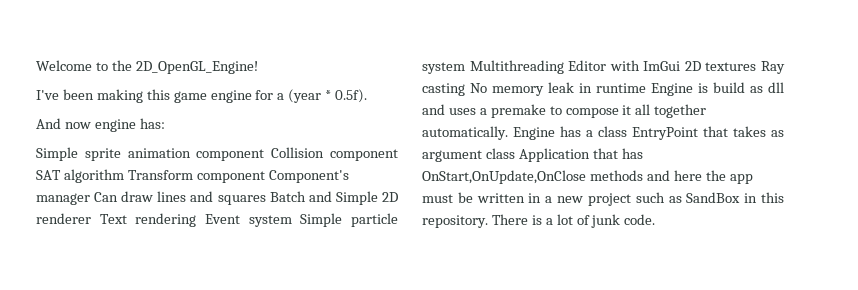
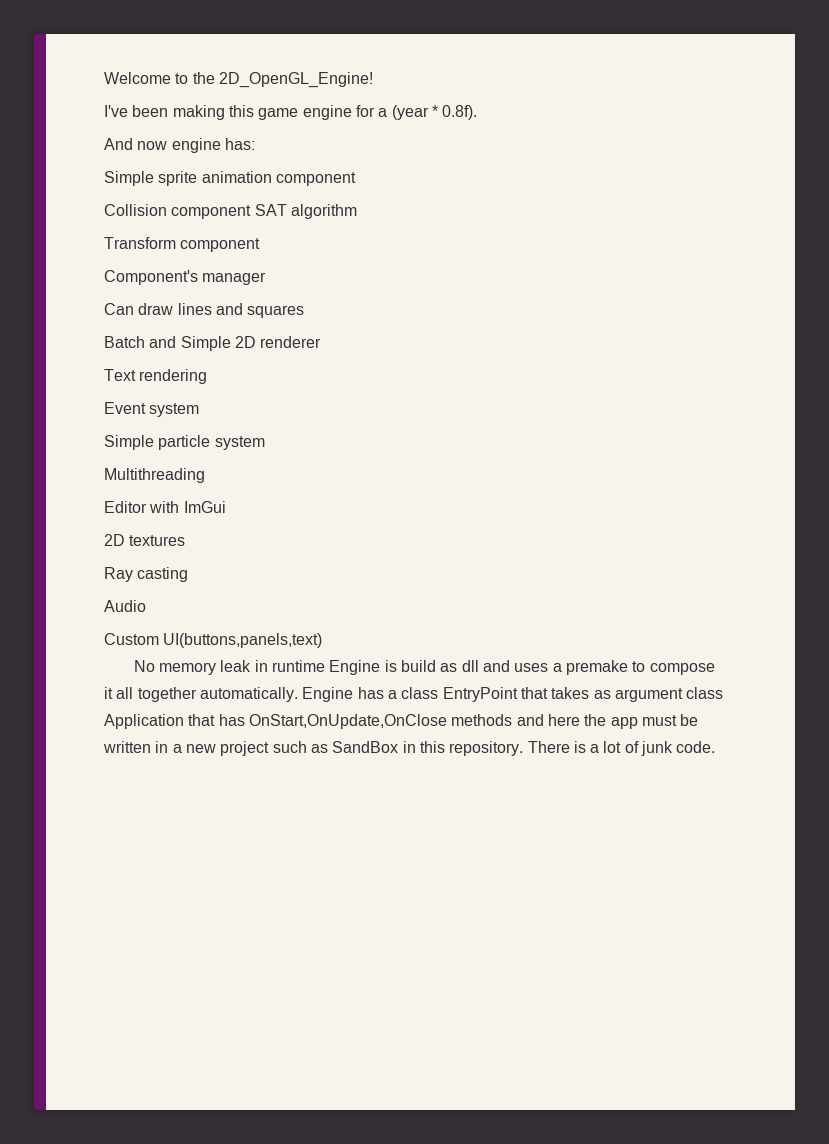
[335,89,368,103] 0.5f). -> [442,105,478,120] 0.8f).
(265, 155) none -> (356, 179) //
(124, 176) none -> (357, 211) //
(265, 177) none -> (261, 245) //
(90, 199) none -> (267, 278) //
(266, 200) none -> (305, 311) //
(91, 218) none -> (322, 342) //
(197, 220) none -> (208, 376) //
(292, 221) none -> (200, 410) //
(465, 68) none -> (265, 443) //
(564, 67) none -> (205, 475) //
(681, 66) none -> (226, 507) //
(757, 66) none -> (186, 540) //
(465, 89) none -> [104,600,146,612] [104,633,323,648] // Audio // Custom UI(buttons,panels,text) //

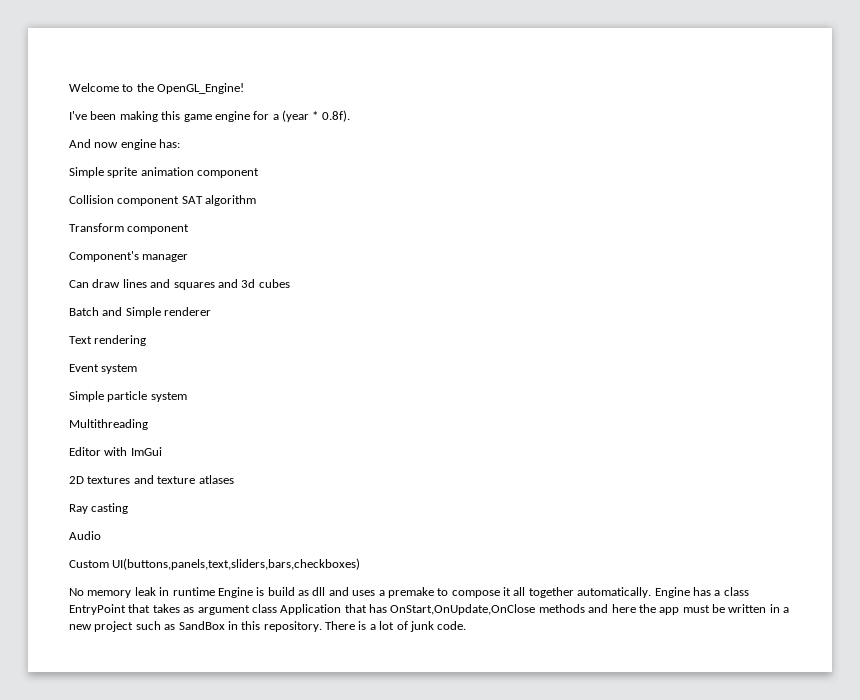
[218,72,373,88] 2D_OpenGL_Engine! -> [157,83,245,94] OpenGL_Engine!
(305, 311) none -> [217,279,290,288] and 3d cubes
[234,336,256,348] 2D -> (161, 312) none
(186, 540) none -> [133,475,234,484] and texture atlases
[163,633,323,648] UI(buttons,panels,text) -> [112,558,361,570] UI(buttons,panels,text,sliders,bars,checkboxes)

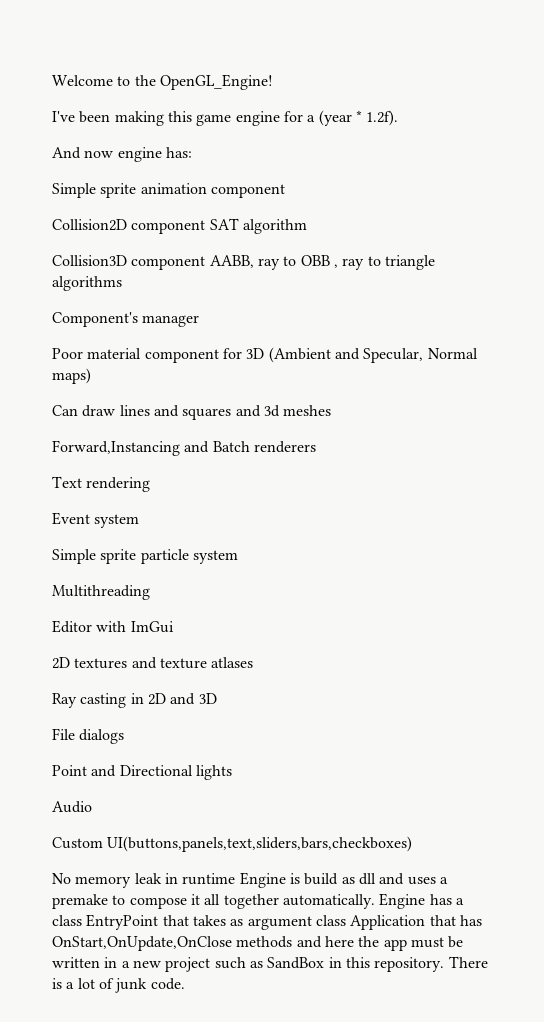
[321,110,350,122] 0.8f). -> [366,110,399,126] 1.2f).
[69,195,114,204] Collision -> [52,219,127,231] Collision2D
[69,223,190,234] [69,251,189,262] Transform component // Component's manager -> [52,255,435,270] [52,276,122,291] [52,312,200,327] [52,347,478,363] [52,368,91,384] Collision3D component AABB, ray to OBB , ray to triangle algorithms // Component's manager // Poor material component for 3D (Ambient and Specular, Normal maps)
[258,279,290,288] [69,307,212,318] cubes // Batch and Simple renderer -> [283,405,332,416] [52,440,316,456] meshes // Forward,Instancing and Batch renderers
(104, 396) none -> [100,549,137,564] sprite
(129, 508) none -> [130,693,217,705] [52,728,125,744] [52,765,232,780] in 2D and 3D // File dialogs // Point and Directional lights

